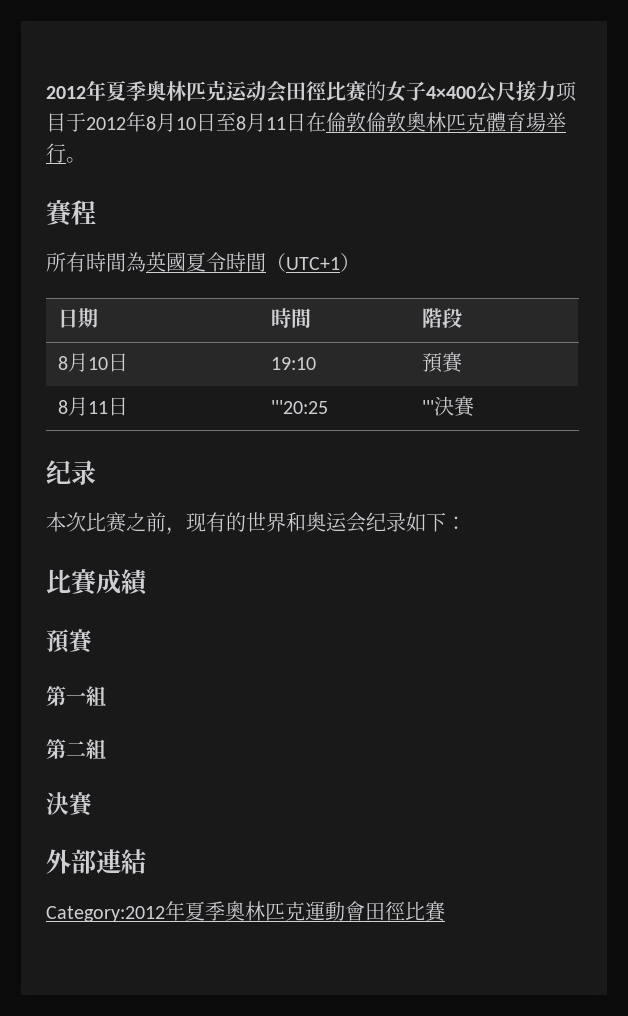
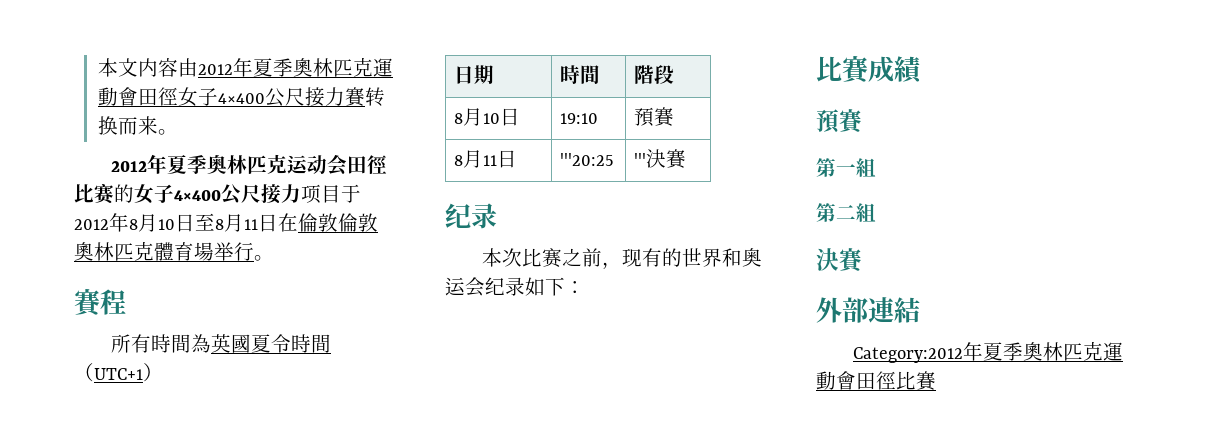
(46, 92) none -> [97,57,393,77] [97,87,385,107] [97,116,178,135] 本文内容由2012年夏季奧林匹克運動會田徑女子4×400公尺接力賽转换而来。 //

